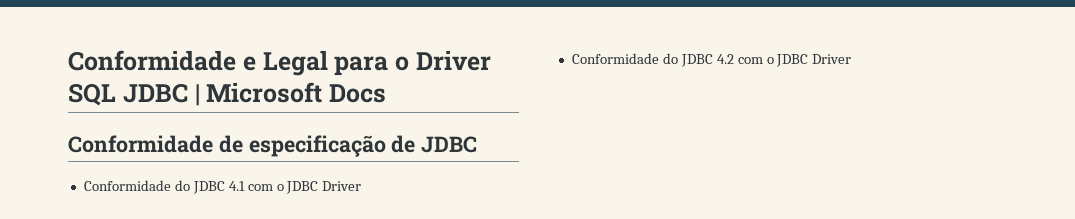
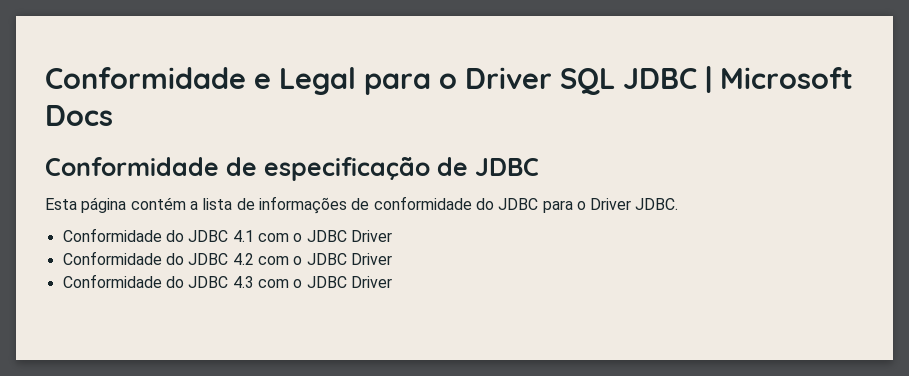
(478, 144) none -> [45,196,679,214] // Esta página contém a lista de informações de conformidade do JDBC para o Driver JDBC.
(852, 59) none -> [62,274,392,288] // Conformidade do JDBC 4.3 com o JDBC Driver

